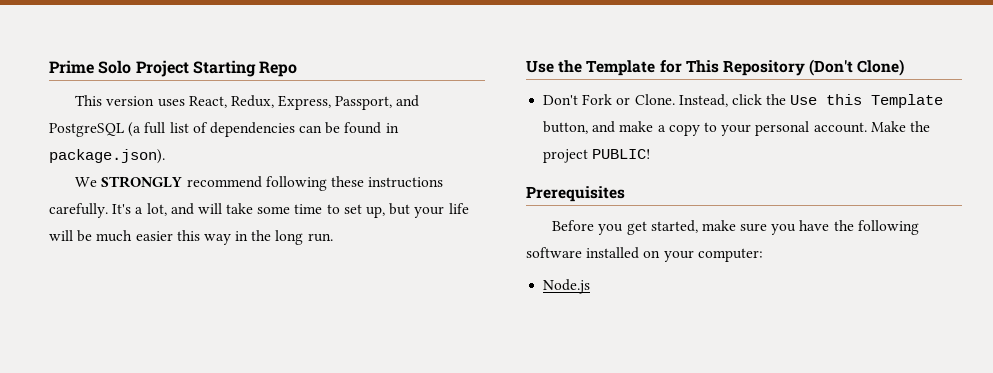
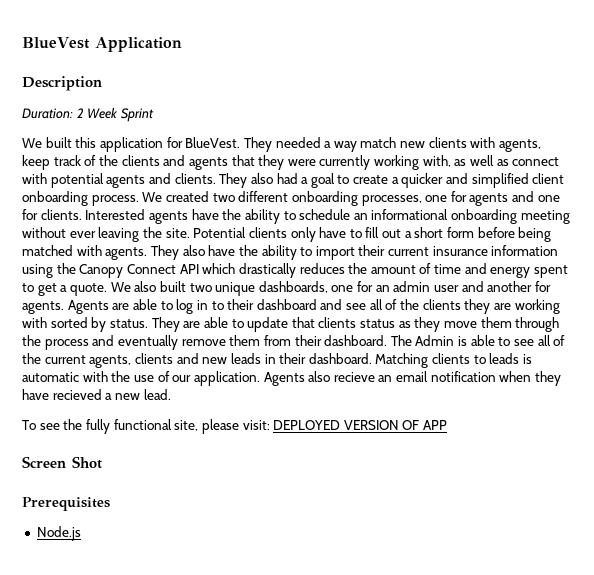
[49,60,298,77] [75,95,420,110] [49,122,399,137] [49,149,165,164] [75,176,444,191] [49,203,469,218] [49,230,333,245] [526,59,905,76] [543,94,944,108] [543,121,930,136] [543,149,651,163] [526,186,625,202] [552,220,919,235] [526,247,763,262] Prime Solo Project Starting Repo // This version uses React, Redux, Express, Passport, and PostgreSQL (a full list of dependencies can be found in package.json). // We STRONGLY recommend following these instructions carefully. It's a lot, and will take some time to set up, but your life will be much easier this way in the long run. // Use the Template for This Repository (Don't Clone) // Don't Fork or Clone. Instead, click the Use this Template button, and make a copy to your personal account. Make the project PUBLIC! // Prerequisites // Before you get started, make sure you have the following software installed on your computer: -> [22,37,182,52] [22,76,102,91] [22,107,154,122] [22,137,542,152] [22,155,560,170] [22,173,565,188] [22,191,560,206] [22,209,570,224] [22,227,552,242] [22,245,559,260] [22,263,569,278] [22,281,551,296] [22,299,560,314] [22,317,560,332] [22,335,566,350] [22,353,533,368] [22,371,562,386] [22,389,171,400] [22,419,448,434] [22,456,102,469] [22,497,110,511] BlueVest Application // Description // Duration: 2 Week Sprint // We built this application for BlueVest. They needed a way match new clients with agents, keep track of the clients and agents that they were currently working with, as well as connect with potential agents and clients. They also had a goal to create a quicker and simplified client onboarding process. We created two different onboarding processes, one for agents and one for clients. Interested agents have the ability to schedule an informational onboarding meeting without ever leaving the site. Potential clients only have to fill out a short form before being matched with agents. They also have the ability to import their current insurance information using the Canopy Connect API which drastically reduces the amount of time and energy spent to get a quote. We also built two unique dashboards, one for an admin user and another for agents. Agents are able to log in to their dashboard and see all of the clients they are working with sorted by status. They are able to update that clients status as they move them through the process and eventually remove them from their dashboard. The Admin is able to see all of the current agents, clients and new leads in their dashboard. Matching clients to leads is automatic with the use of our application. Agents also recieve an email notification when they have recieved a new lead. // To see the fully functional site, please visit: DEPLOYED VERSION OF APP // Screen Shot // Prerequisites

